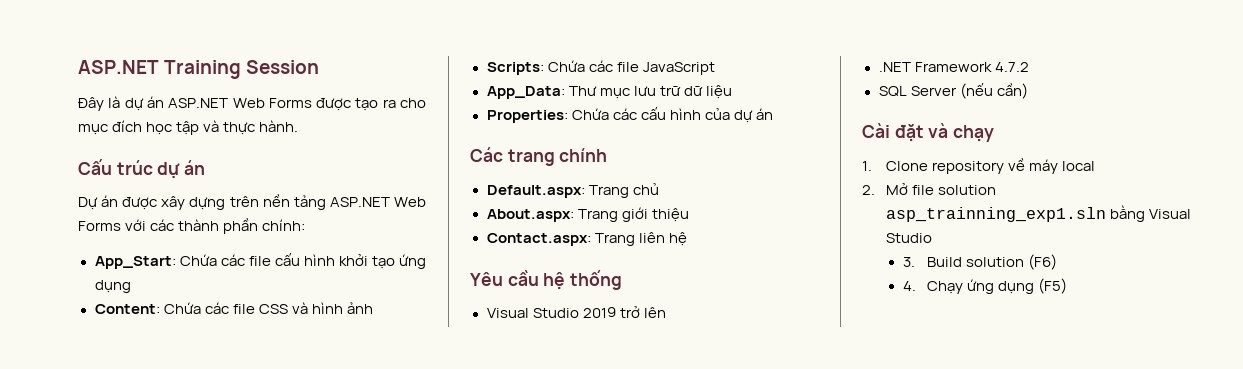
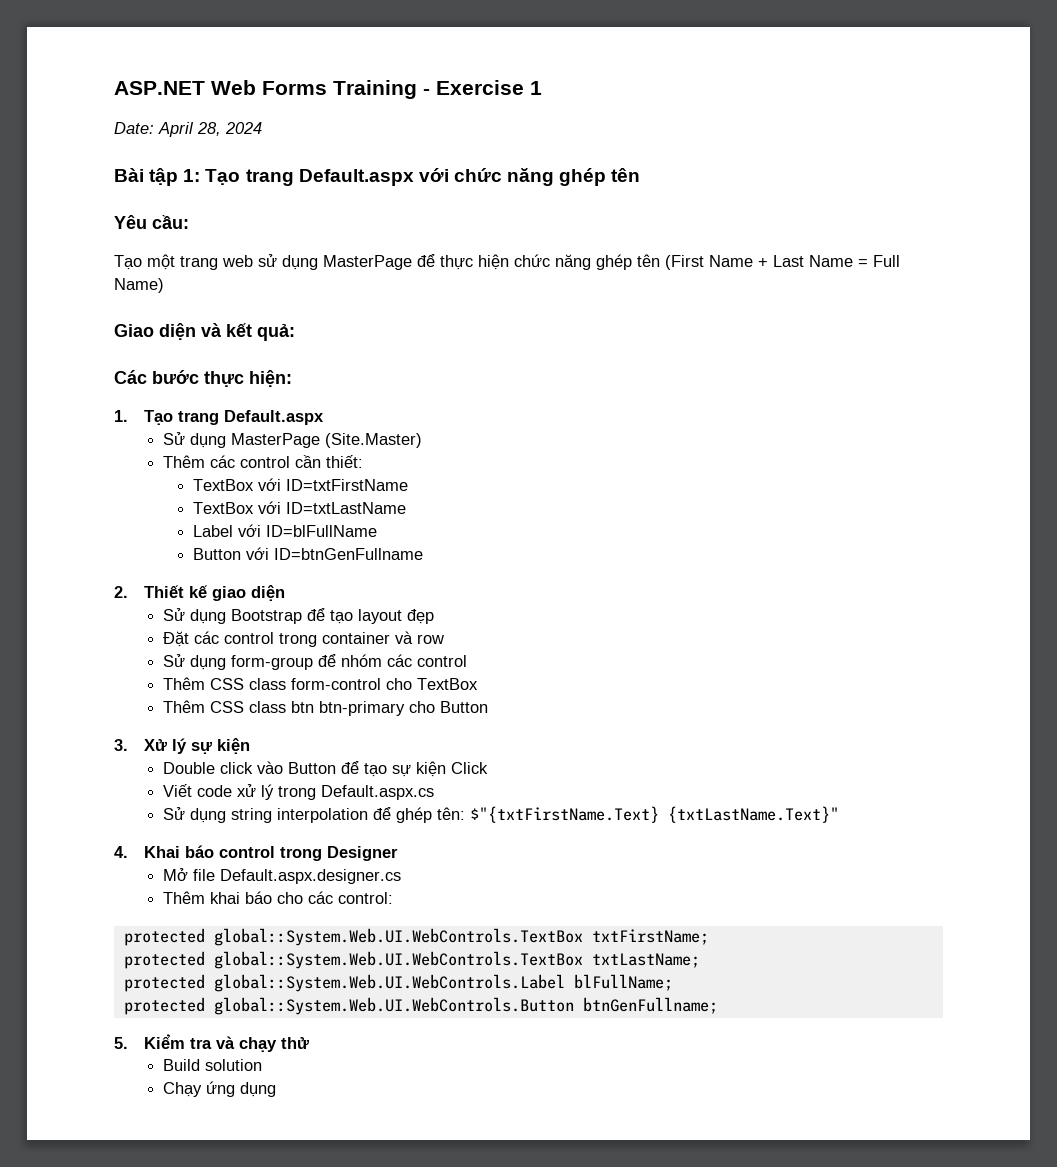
[78,60,320,79] [78,96,427,111] [78,120,299,135] [78,159,206,179] [78,194,426,210] [78,218,306,234] [94,253,426,269] [94,280,131,293] [94,302,373,314] [486,60,715,75] [486,85,732,99] [486,107,773,123] [470,147,608,166] [486,183,659,198] [486,207,689,222] [486,232,687,246] [470,270,623,290] [486,305,666,318] [878,62,1029,72] [878,83,1028,99] [862,123,995,142] [862,158,1096,174] [862,182,997,195] [886,205,1192,222] [886,233,933,243] [902,257,915,267] ASP.NET Training Session // Đây là dự án ASP.NET Web Forms được tạo ra cho mục đích học tập và thực hành. // Cấu trúc dự án // Dự án được xây dựng trên nền tảng ASP.NET Web Forms với các thành phần chính: // App_Start: Chứa các file cấu hình khởi tạo ứng dụng // Content: Chứa các file CSS và hình ảnh // Scripts: Chứa các file JavaScript // App_Data: Thư mục lưu trữ dữ liệu // Properties: Chứa các cấu hình của dự án // Các trang chính // Default.aspx: Trang chủ // About.aspx: Trang giới thiệu // Contact.aspx: Trang liên hệ // Yêu cầu hệ thống // Visual Studio 2019 trở lên // .NET Framework 4.7.2 // SQL Server (nếu cần) // Cài đặt và chạy // 1. Clone repository về máy local // 2. Mở file solution asp_trainning_exp1.sln bằng Visual Studio // 3. -> [114,80,542,99] [114,122,262,137] [114,168,641,186] [114,215,189,229] [114,254,900,270] [114,278,164,293] [114,323,295,341] [114,370,292,387] [114,410,325,425] [162,432,422,448] [162,455,363,468] [193,478,409,491] [193,501,407,514] [193,524,378,537] [193,547,424,560] [114,585,286,601] [162,608,434,624] [162,631,444,647] [162,654,467,670] [162,677,478,690] [162,700,488,716] [114,738,251,754] [162,761,488,777] [162,784,434,800] [162,806,839,823] [114,845,399,861] [162,868,401,884] [162,891,393,904] [123,928,709,946] [123,951,700,969] [123,974,673,992] [123,997,718,1015] [114,1034,310,1052] ASP.NET Web Forms Training - Exercise 1 // Date: April 28, 2024 // Bài tập 1: Tạo trang Default.aspx với chức năng ghép tên // Yêu cầu: // Tạo một trang web sử dụng MasterPage để thực hiện chức năng ghép tên (First Name + Last Name = Full Name) // Giao diện và kết quả: // Các bước thực hiện: // 1. Tạo trang Default.aspx // Sử dụng MasterPage (Site.Master) // Thêm các control cần thiết: // TextBox với ID=txtFirstName // TextBox với ID=txtLastName // Label với ID=blFullName // Button với ID=btnGenFullname // 2. Thiết kế giao diện // Sử dụng Bootstrap để tạo layout đẹp // Đặt các control trong container và row // Sử dụng form-group để nhóm các control // Thêm CSS class form-control cho TextBox // Thêm CSS class btn btn-primary cho Button // 3. Xử lý sự kiện // Double click vào Button để tạo sự kiện Click // Viết code xử lý trong Default.aspx.cs // Sử dụng string interpolation để ghép tên: $"{txtFirstName.Text} {txtLastName.Text}" // 4. Khai báo control trong Designer // Mở file Default.aspx.designer.cs // Thêm khai báo cho các control: // protected global::System.Web.UI.WebControls.TextBox txtFirstName; // protected global::System.Web.UI.WebControls.TextBox txtLastName; // protected global::System.Web.UI.WebControls.Label blFullName; // protected global::System.Web.UI.WebControls.Button btnGenFullname; // 5. Kiểm tra và chạy thử //
[1027,254,1057,270] [902,281,916,291] (F6) // 4. -> (262, 1065) //
[1038,278,1068,294] (F5) -> (276, 1089) none

